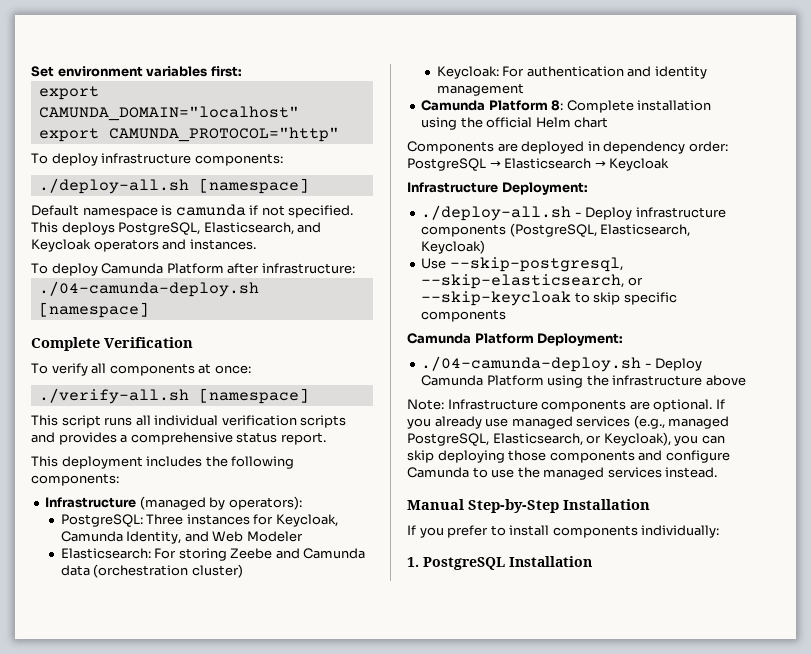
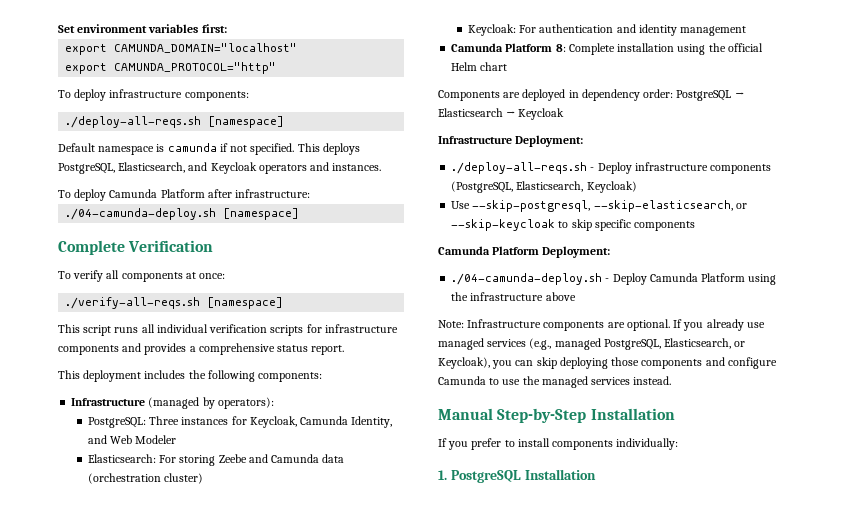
[38,178,189,194] ./deploy-all.sh -> [65,116,202,128] ./deploy-all-reqs.sh
[38,388,189,404] ./verify-all.sh -> [65,297,201,309] ./verify-all-reqs.sh
(347, 421) none -> [306,324,398,333] [58,345,119,355] for infrastructure components
[421,205,572,221] ./deploy-all.sh -> [451,162,588,174] ./deploy-all-reqs.sh

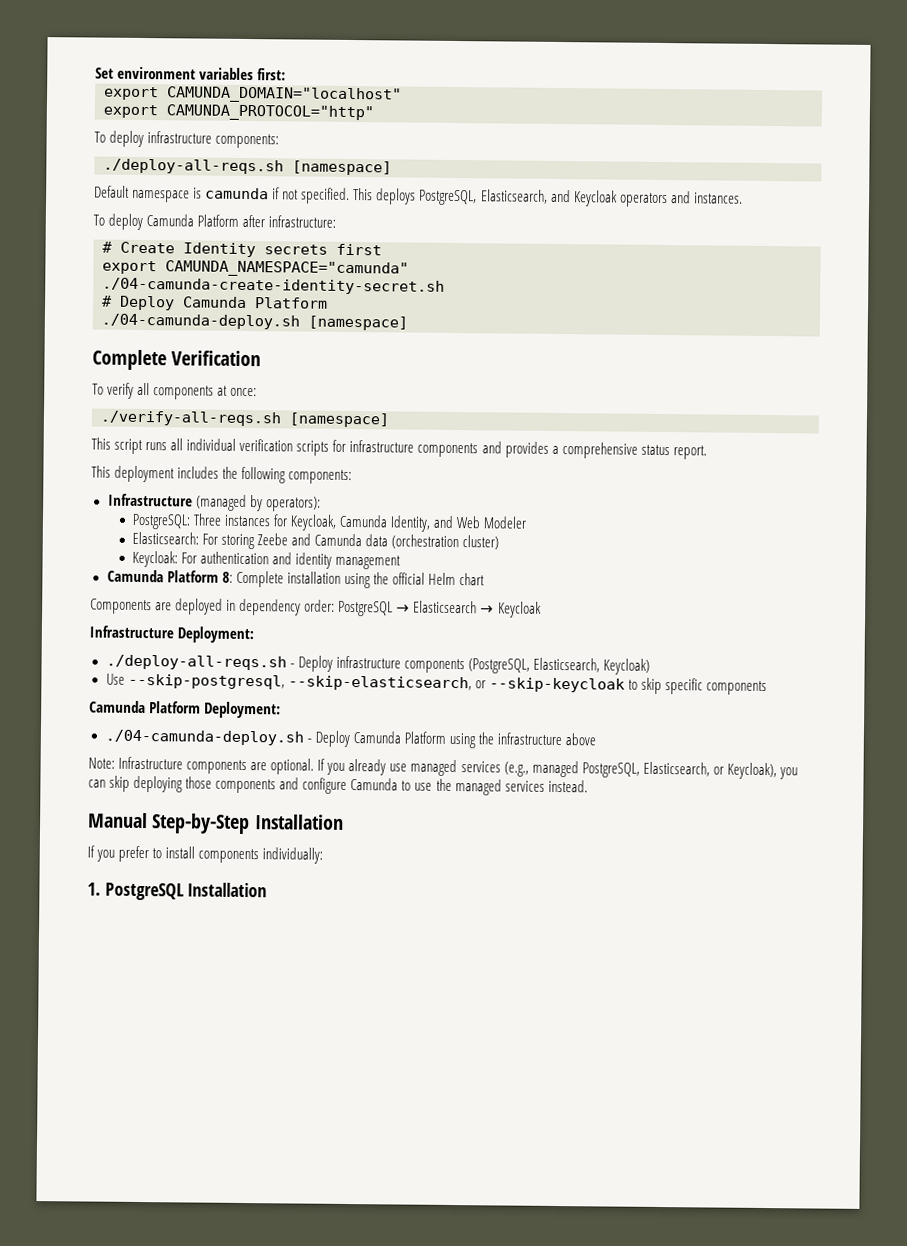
(311, 193) none -> [102,241,382,258] [102,260,409,278] [102,277,445,295] [102,295,328,311] // # Create Identity secrets first // export CAMUNDA_NAMESPACE="camunda" // ./04-camunda-create-identity-secret.sh // # Deploy Camunda Platform

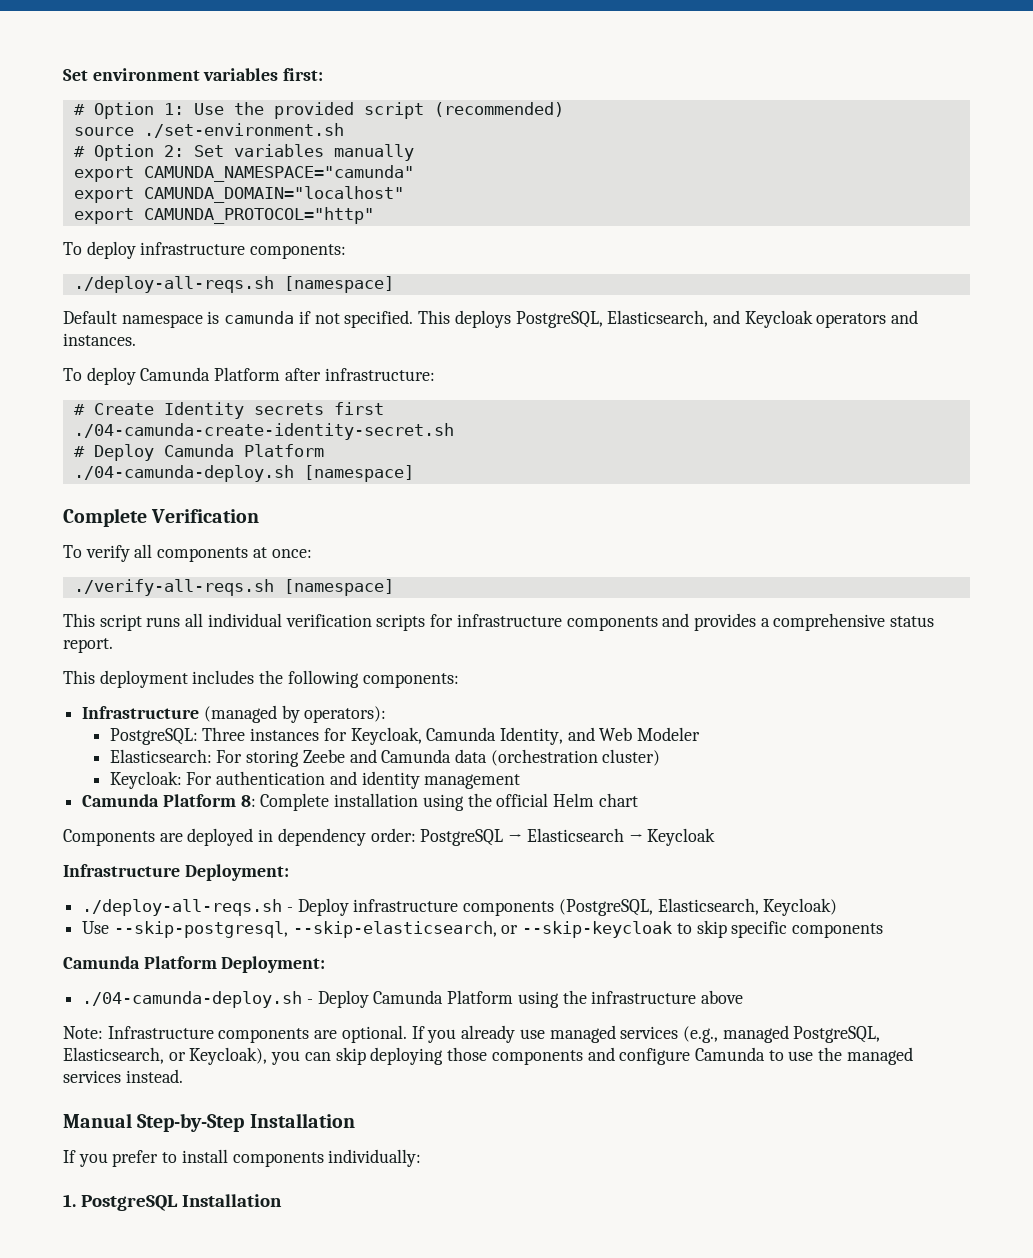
(287, 74) none -> [73,102,564,119] [73,123,344,138] [73,144,414,161] [73,165,414,182] // # Option 1: Use the provided script (recommended) // source ./set-environment.sh // # Option 2: Set variables manually // export CAMUNDA_NAMESPACE="camunda"
[102,260,409,278] // export CAMUNDA_NAMESPACE="camunda" -> (384, 408) none

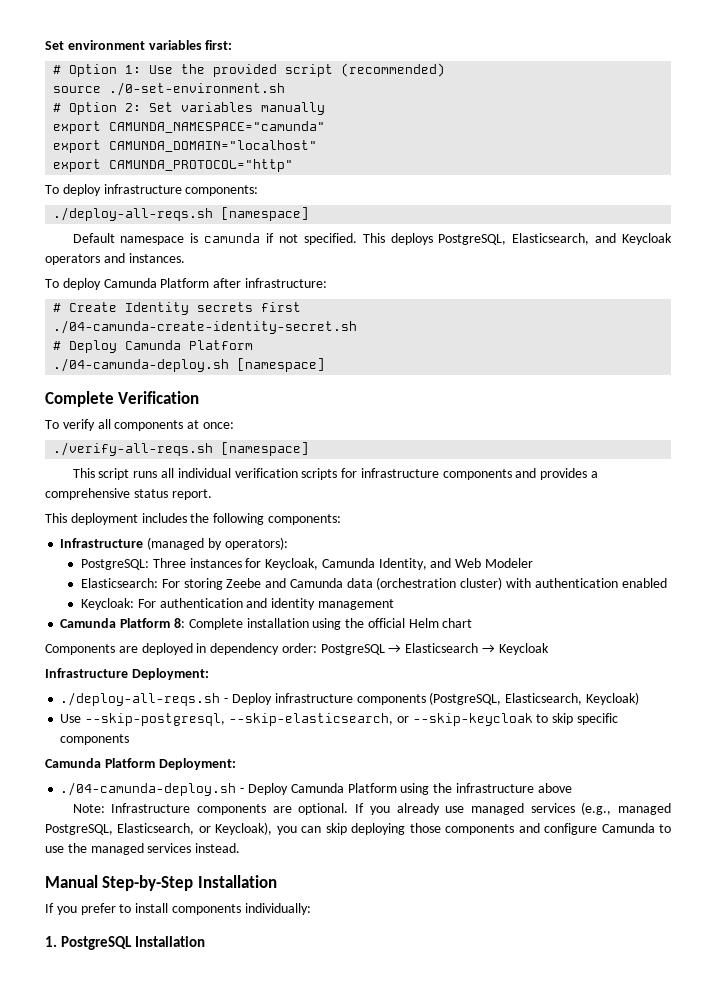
[143,123,344,138] ./set-environment.sh -> [109,82,286,96] ./0-set-environment.sh
(661, 757) none -> [506,578,667,588] with authentication enabled

